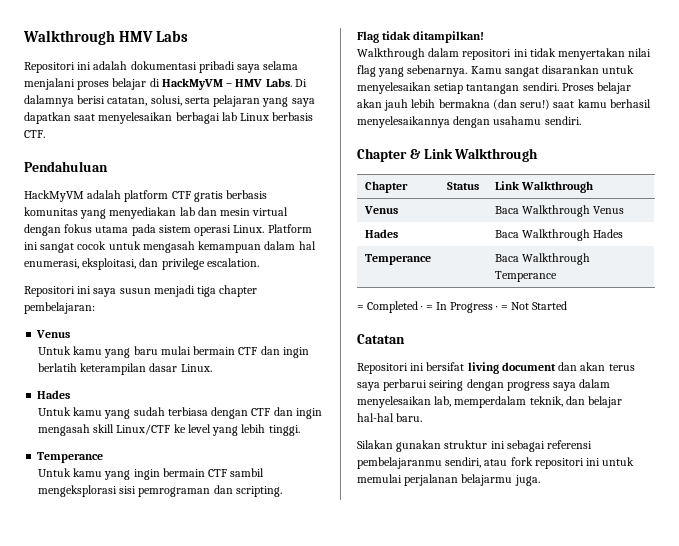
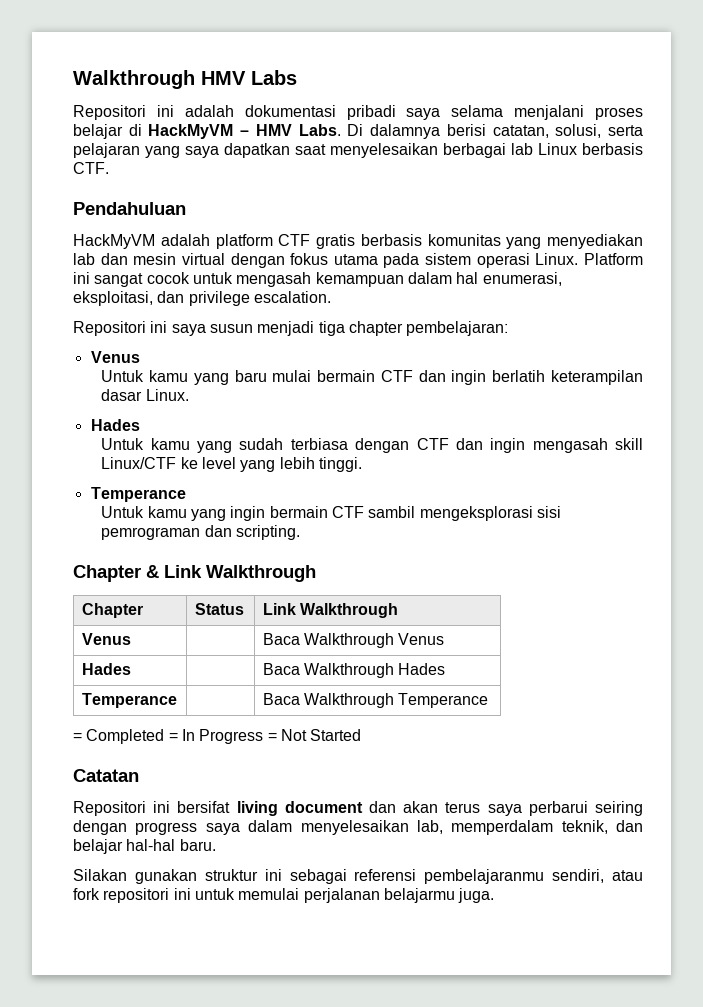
[357,31,485,43] [357,48,652,60] [357,65,635,77] [357,82,632,94] [357,99,651,111] [357,116,581,128] // Flag tidak ditampilkan! // Walkthrough dalam repositori ini tidak menyertakan nilai flag yang sebenarnya. Kamu sangat disarankan untuk menyelesaikan setiap tantangan sendiri. Proses belajar akan jauh lebih bermakna (dan seru!) saat kamu berhasil menyelesaikannya dengan usahamu sendiri. -> (300, 532) none
[421,305,424,310] · -> (165, 736) none
[496,305,499,310] · -> (264, 736) none

